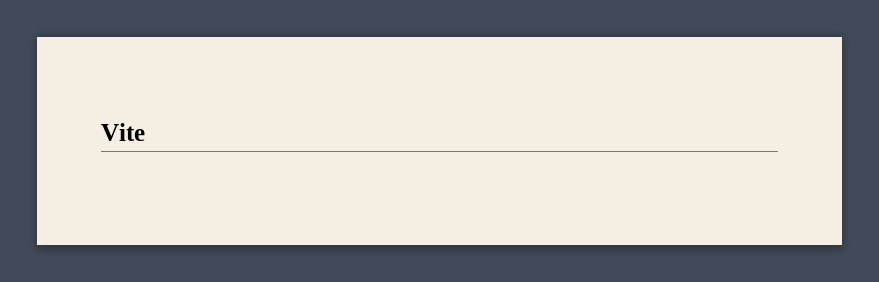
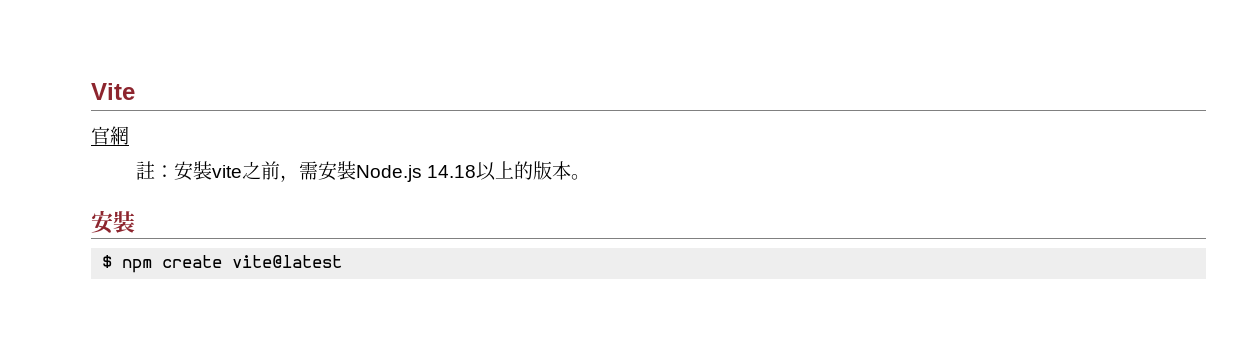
(145, 132) none -> [91,126,129,145] [136,161,591,182] [91,210,135,234] [102,255,343,273] // 官網 // 註：安裝vite之前，需安裝Node.js 14.18以上的版本。 // 安裝 // $ npm create vite@latest

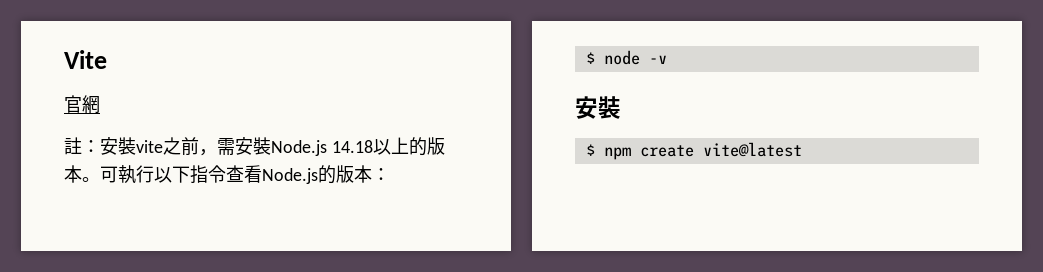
(591, 177) none -> [100,165,390,184] [585,50,667,65] 可執行以下指令查看Node.js的版本： // $ node -v

